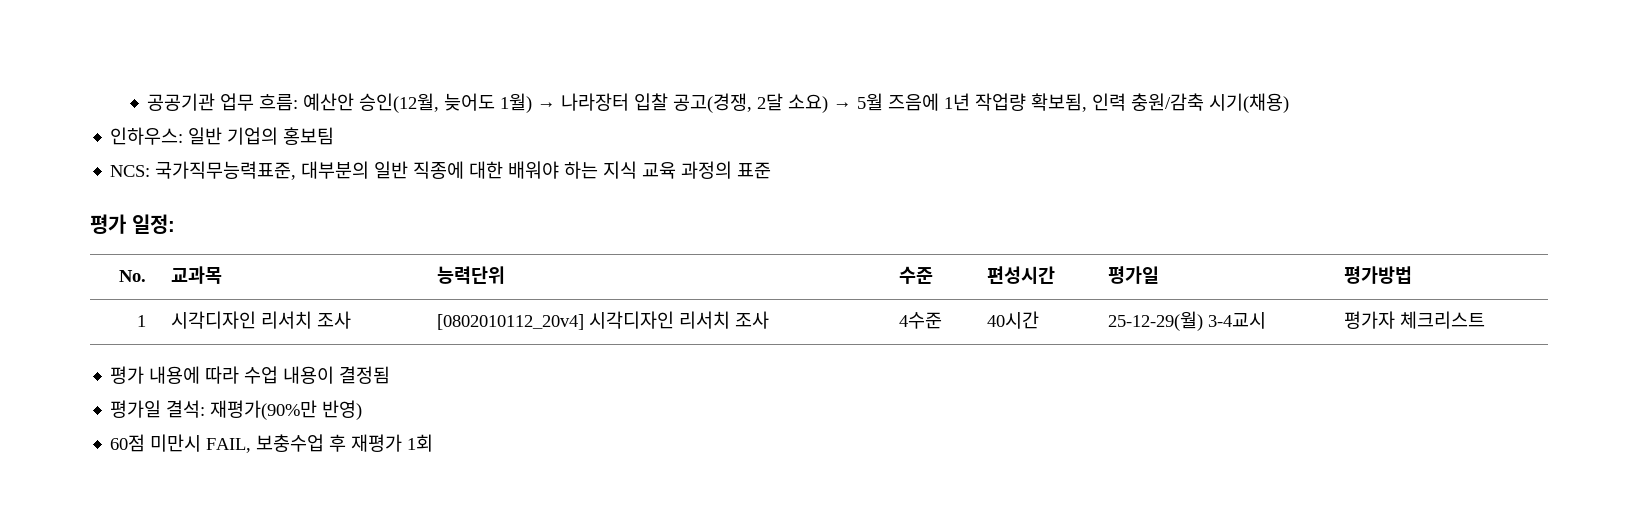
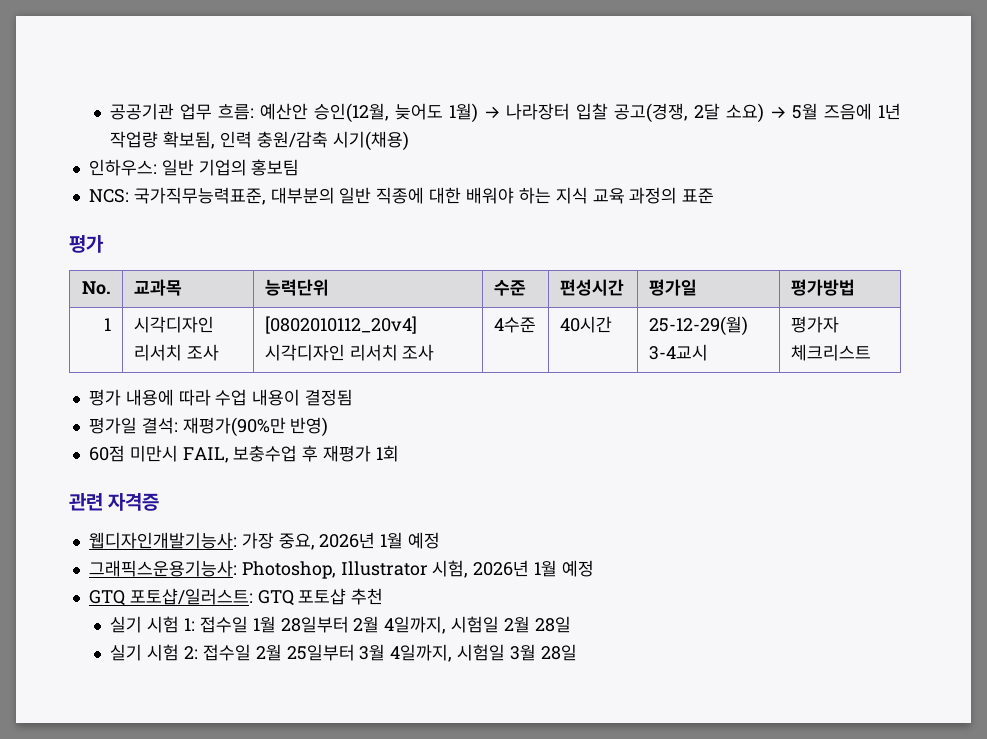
[132,214,175,234] 일정: -> (104, 244) none
(434, 443) none -> [69,493,160,511] [88,532,441,550] [88,560,594,579] [88,588,384,606] [110,616,571,634] [110,644,577,662] // 관련 자격증 // 웹디자인개발기능사: 가장 중요, 2026년 1월 예정 // 그래픽스운용기능사: Photoshop, Illustrator 시험, 2026년 1월 예정 // GTQ 포토샵/일러스트: GTQ 포토샵 추천 // 실기 시험 1: 접수일 1월 28일부터 2월 4일까지, 시험일 2월 28일 // 실기 시험 2: 접수일 2월 25일부터 3월 4일까지, 시험일 3월 28일

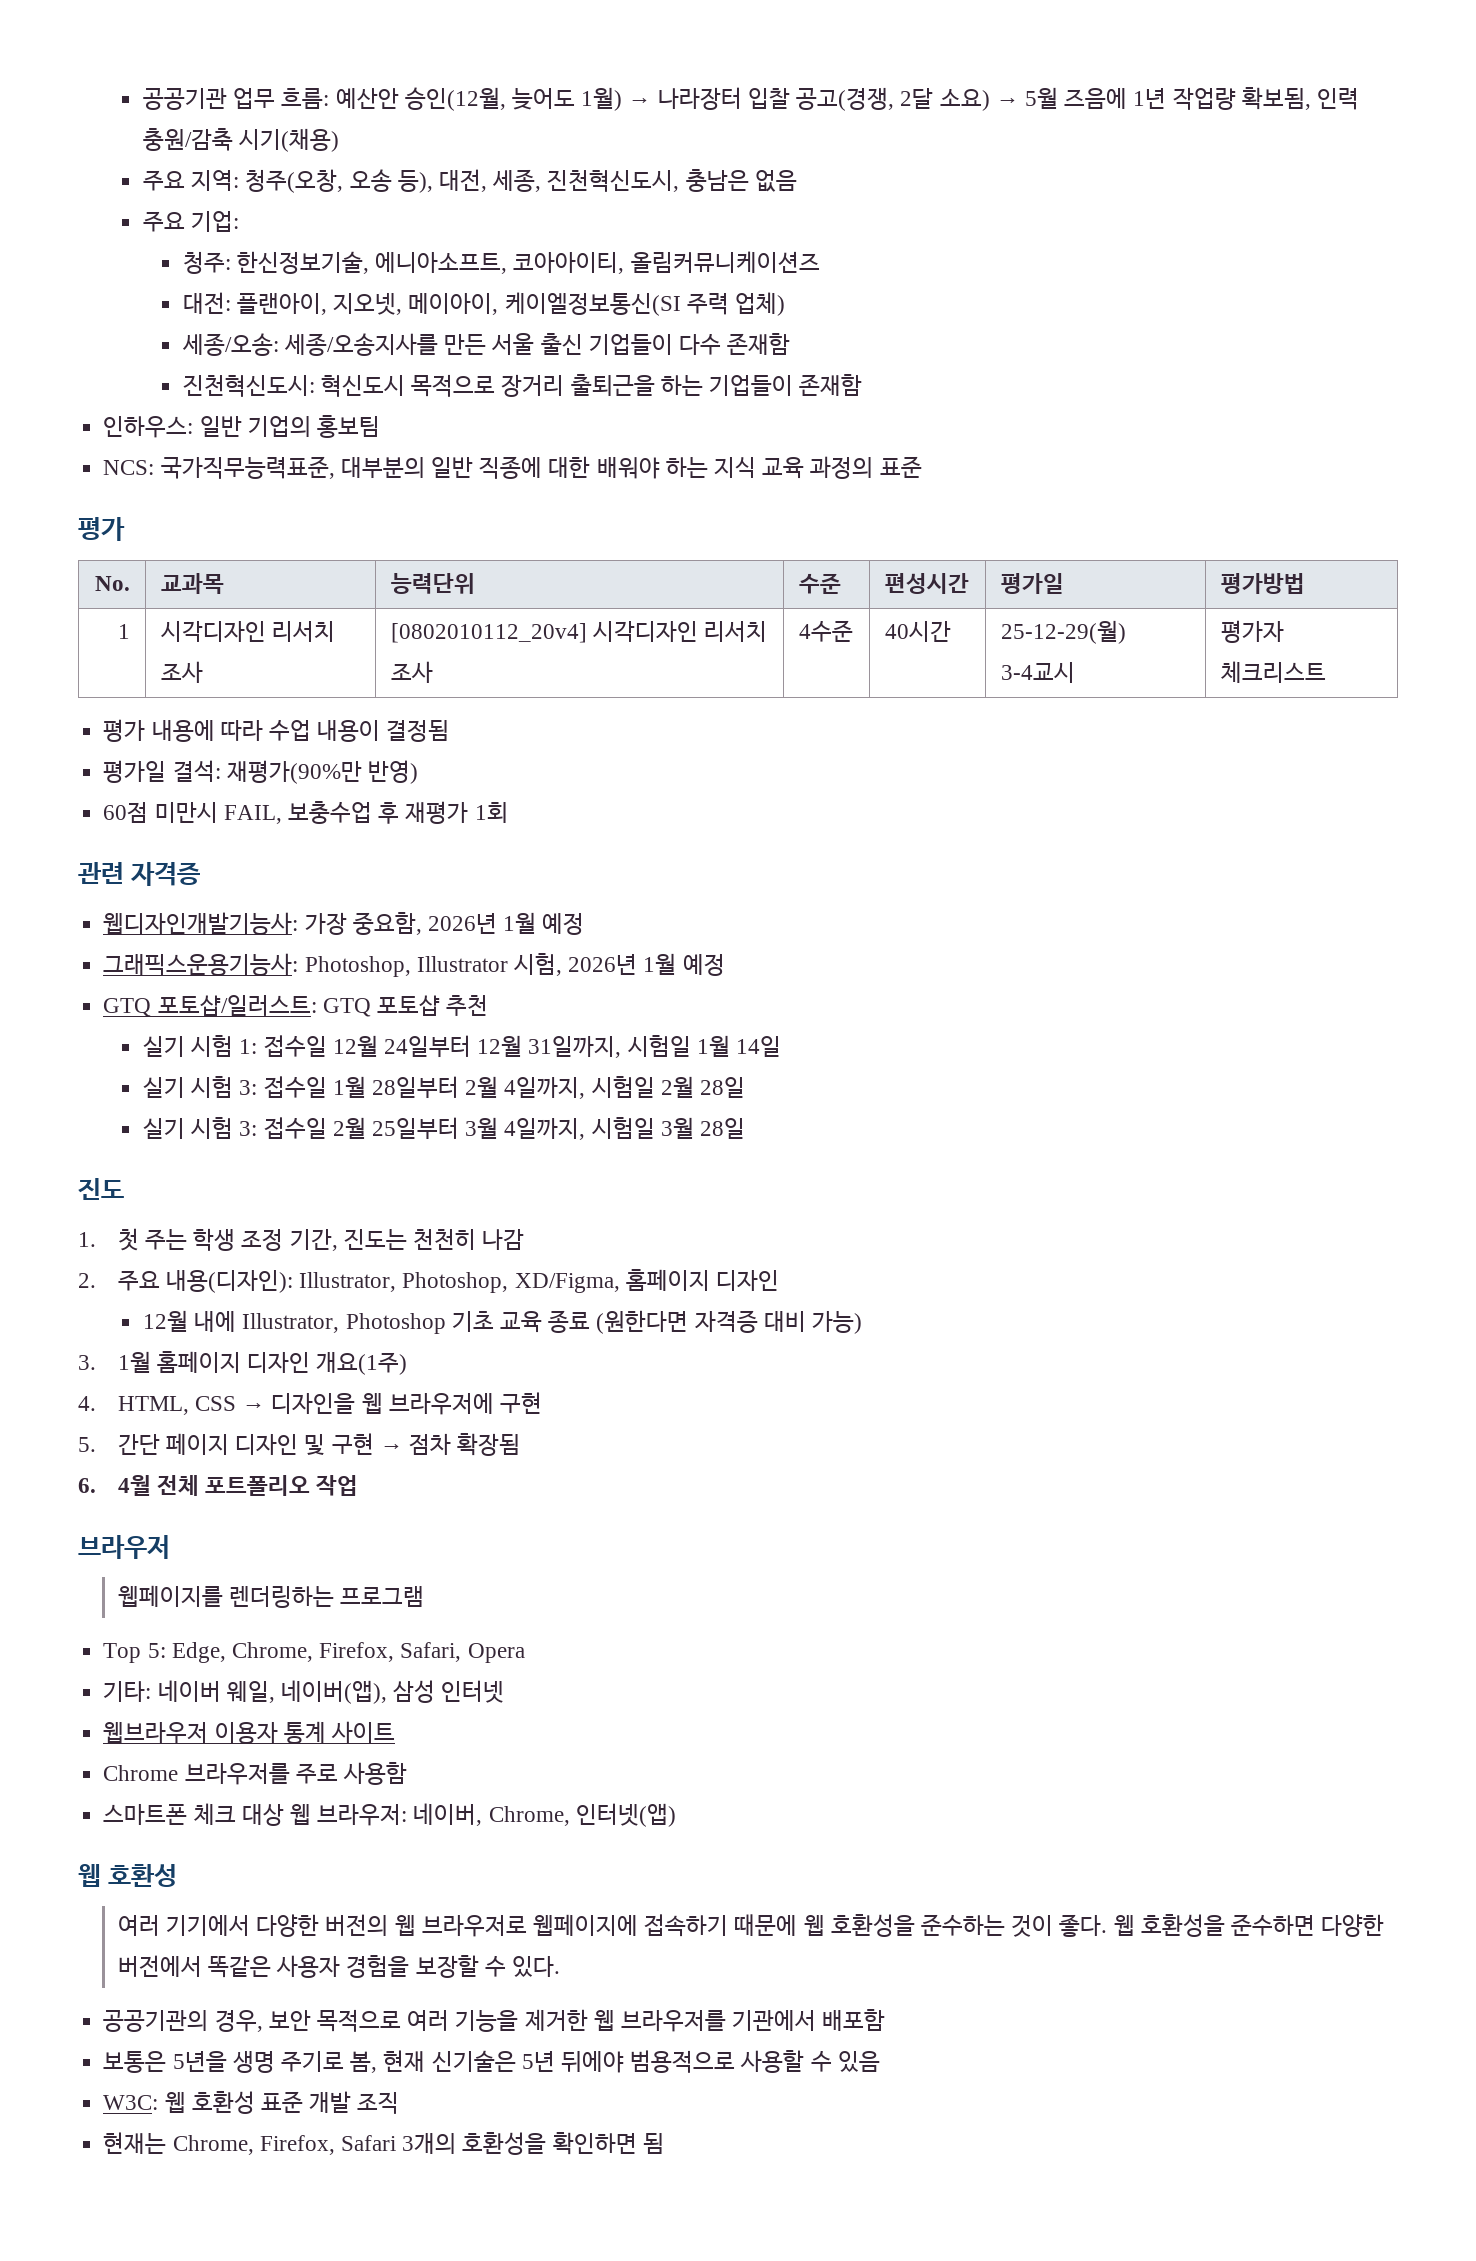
(409, 141) none -> [142,169,797,193] [142,211,240,232] [182,251,820,274] [182,292,785,316] [181,333,791,356] [182,374,863,397] // 주요 지역: 청주(오창, 오송 등), 대전, 세종, 진천혁신도시, 충남은 없음 // 주요 기업: // 청주: 한신정보기술, 에니아소프트, 코아아이티, 올림커뮤니케이션즈 // 대전: 플랜아이, 지오넷, 메이아이, 케이엘정보통신(SI 주력 업체) // 세종/오송: 세종/오송지사를 만든 서울 출신 기업들이 다수 존재함 // 진천혁신도시: 혁신도시 목적으로 장거리 출퇴근을 하는 기업들이 존재함
[278,533,315,550] 중요, -> [352,912,422,935] 중요함,
(248, 624) none -> [332,1035,782,1058] [142,1076,327,1098] 12월 24일부터 12월 31일까지, 시험일 1월 14일 // 실기 시험 3: 접수일
[183,646,198,659] 2: -> [239,1121,258,1136] 3:
(577, 652) none -> [78,1178,124,1200] [78,1228,525,1251] [78,1269,779,1293] [142,1310,863,1334] [78,1351,408,1375] [78,1392,542,1415] [78,1433,521,1456] [78,1475,359,1496] [78,1535,170,1559] [117,1585,425,1608] [103,1642,525,1663] [103,1680,505,1704] [103,1721,395,1744] [103,1762,407,1785] [103,1803,676,1827] [78,1864,178,1887] [117,1914,1385,1937] [117,1955,560,1978] [103,2009,886,2032] [103,2050,880,2073] [103,2091,400,2114] [103,2132,664,2155] // 진도 // 1. 첫 주는 학생 조정 기간, 진도는 천천히 나감 // 2. 주요 내용(디자인): Illustrator, Photoshop, XD/Figma, 홈페이지 디자인 // 12월 내에 Illustrator, Photoshop 기초 교육 종료 (원한다면 자격증 대비 가능) // 3. 1월 홈페이지 디자인 개요(1주) // 4. HTML, CSS → 디자인을 웹 브라우저에 구현 // 5. 간단 페이지 디자인 및 구현 → 점차 확장됨 // 6. 4월 전체 포트폴리오 작업 // 브라우저 // 웹페이지를 렌더링하는 프로그램 // Top 5: Edge, Chrome, Firefox, Safari, Opera // 기타: 네이버 웨일, 네이버(앱), 삼성 인터넷 // 웹브라우저 이용자 통계 사이트 // Chrome 브라우저를 주로 사용함 // 스마트폰 체크 대상 웹 브라우저: 네이버, Chrome, 인터넷(앱) // 웹 호환성 // 여러 기기에서 다양한 버전의 웹 브라우저로 웹페이지에 접속하기 때문에 웹 호환성을 준수하는 것이 좋다. 웹 호환성을 준수하면 다양한 버전에서 똑같은 사용자 경험을 보장할 수 있다. // 공공기관의 경우, 보안 목적으로 여러 기능을 제거한 웹 브라우저를 기관에서 배포함 // 보통은 5년을 생명 주기로 봄, 현재 신기술은 5년 뒤에야 범용적으로 사용할 수 있음 // W3C: 웹 호환성 표준 개발 조직 // 현재는 Chrome, Firefox, Safari 3개의 호환성을 확인하면 됨

